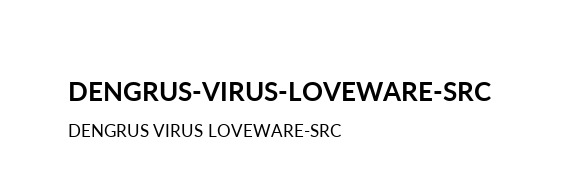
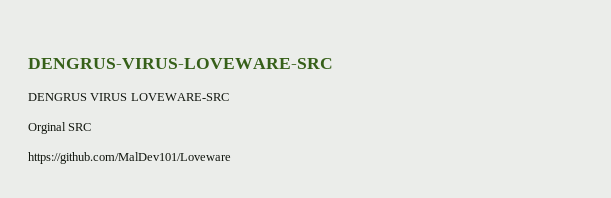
(341, 130) none -> [28,122,92,134] [28,152,231,164] // Orginal SRC // https://github.com/MalDev101/Loveware

